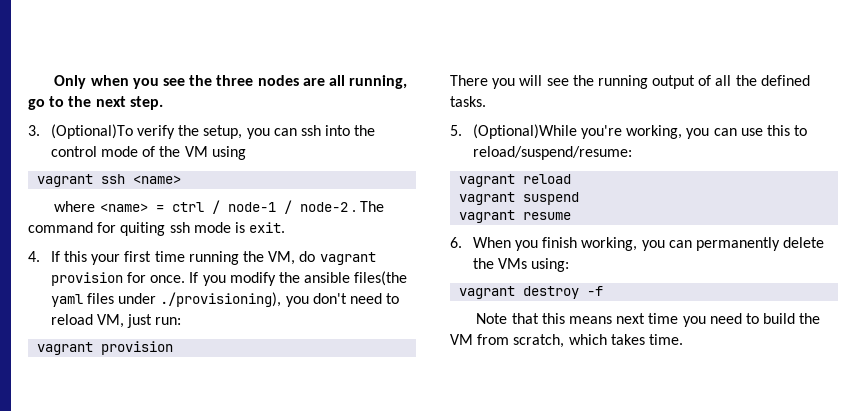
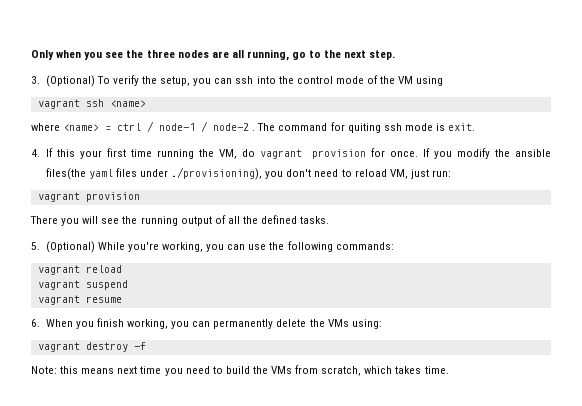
[50,124,133,139] (Optional)To -> [45,75,110,87] (Optional) To
[472,124,577,139] (Optional)While -> [45,241,125,253] (Optional) While
[766,125,808,136] [472,146,632,160] this to reload/suspend/resume: -> [269,241,394,252] the following commands:
[476,313,539,324] Note that -> [31,366,57,374] Note:
[450,334,473,345] VM -> [271,366,293,374] VMs

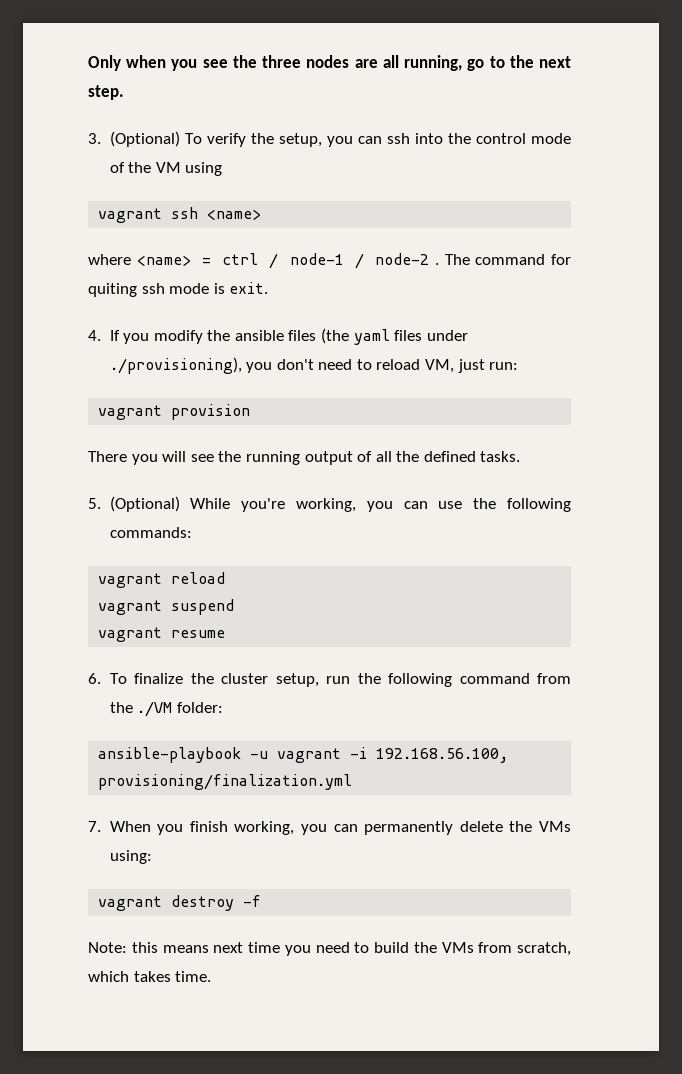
[56,148,430,159] this your first time running the VM, do vagrant provision for once. If -> (120, 335) none
[45,168,86,180] files(the -> [288,328,350,344] files (the
(40, 323) none -> [109,673,571,687] [109,701,223,717] [98,747,509,763] [98,774,353,790] [88,821,101,832] To finalize the cluster setup, run the following command from the ./VM folder: // ansible-playbook -u vagrant -i 192.168.56.100, provisioning/finalization.yml // 7.

